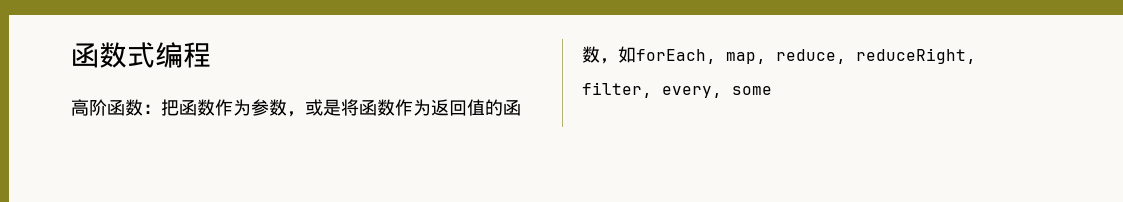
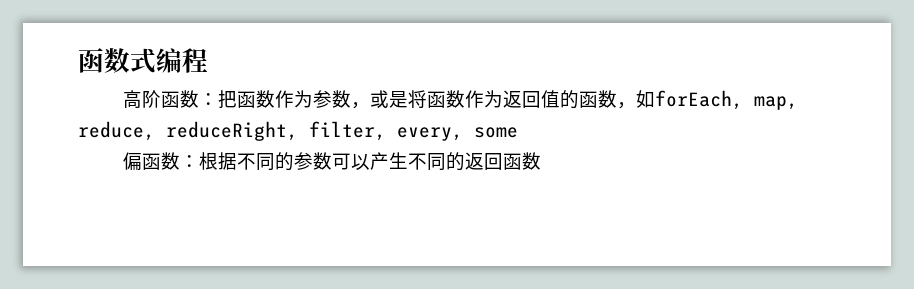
(772, 90) none -> [123,152,542,171] // 偏函数：根据不同的参数可以产生不同的返回函数

